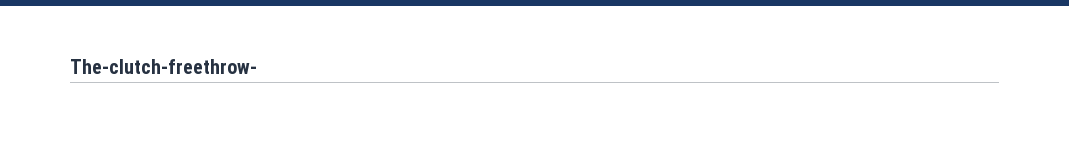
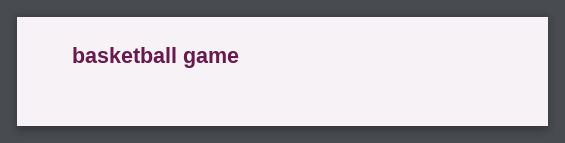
[70,59,257,74] The-clutch-freethrow- -> [72,47,239,68] basketball game

